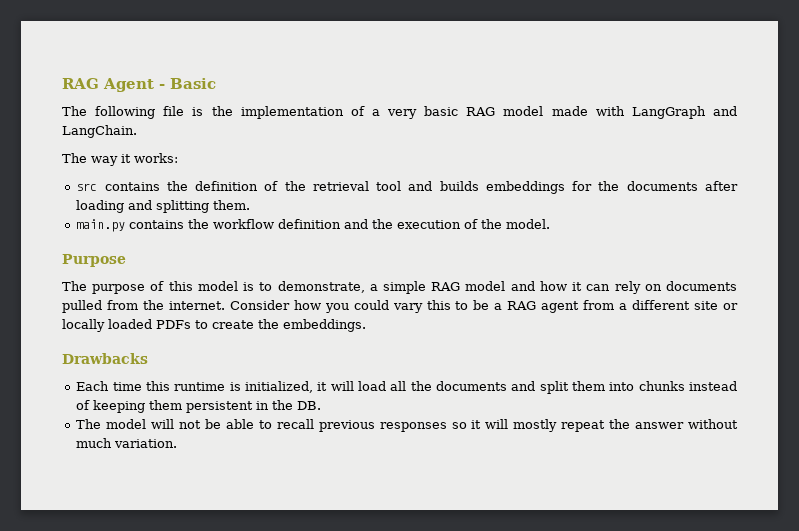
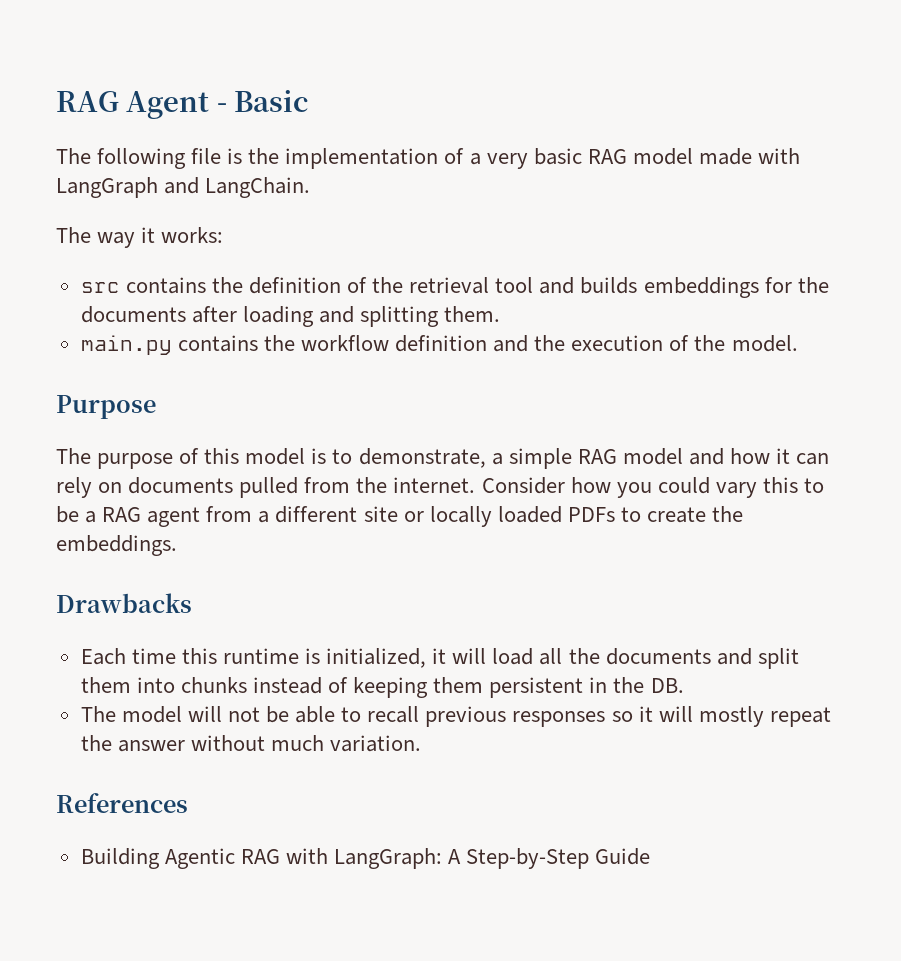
(178, 443) none -> [56,793,188,813] [80,848,651,869] // References // Building Agentic RAG with LangGraph: A Step-by-Step Guide

